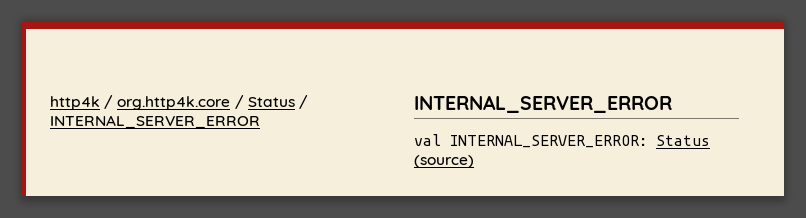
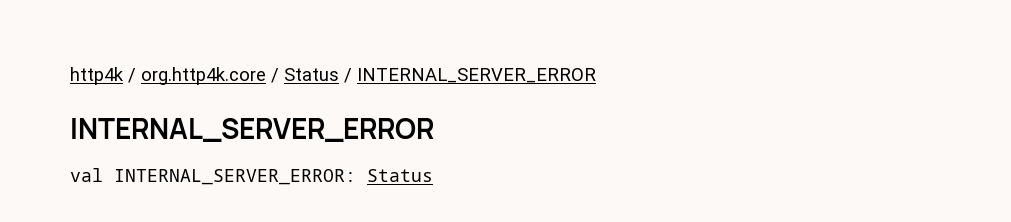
[414,155,474,168] (source) -> (433, 175) none

